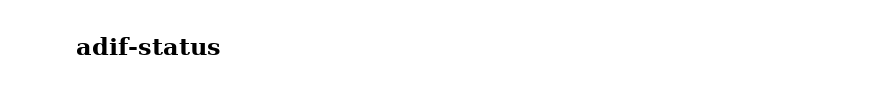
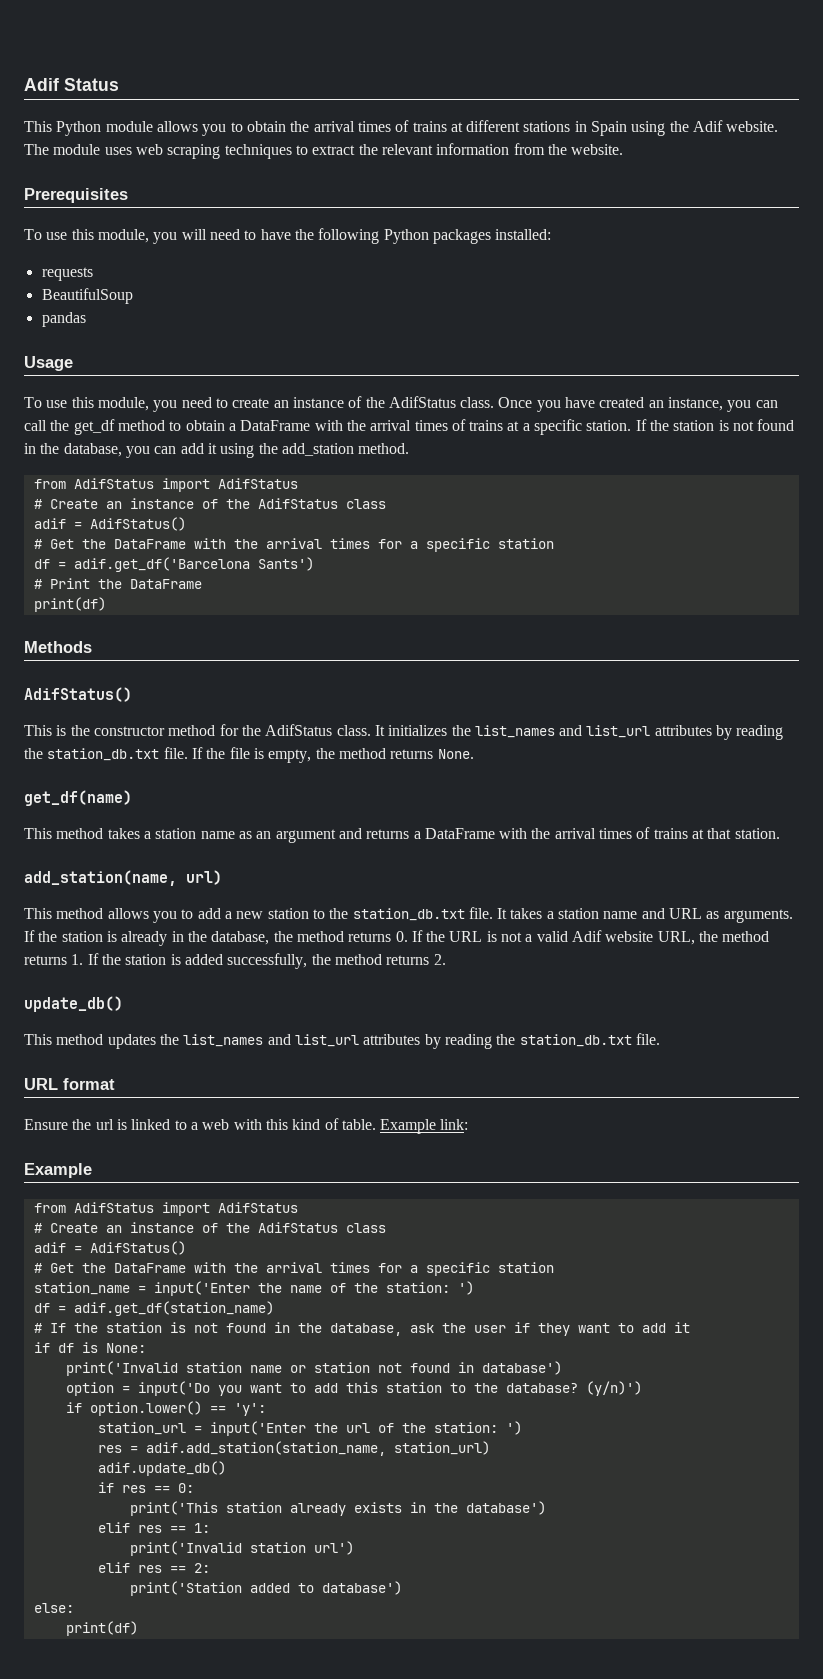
[76,37,221,55] adif-status -> [24,78,119,91] [24,120,779,136] [24,143,624,159] [24,188,128,203] [24,228,552,244] [41,267,93,281] [41,288,133,304] [41,312,86,327] [24,356,73,371] [24,396,778,412] [24,419,795,435] [24,443,410,458] [33,478,298,492] [33,498,386,509] [33,517,186,531] [33,538,554,552] [33,557,314,572] [33,578,202,589] [33,597,106,612] [24,641,92,653] [24,687,132,702] [24,724,784,740] [24,747,474,763] [24,790,132,806] [24,827,780,843] [24,870,222,886] [24,907,793,923] [24,930,770,946] [24,953,446,969] [24,996,123,1012] [24,1033,660,1049] [24,1078,115,1090] [24,1118,469,1134] [24,1163,92,1178] [33,1202,298,1216] [33,1222,386,1233] [33,1241,186,1255] [33,1262,554,1276] [33,1281,474,1296] [33,1301,274,1316] [33,1322,690,1336] [33,1342,146,1353] [65,1361,562,1376] [65,1381,642,1396] [65,1401,266,1416] [97,1421,522,1436] [97,1441,490,1456] [97,1461,226,1476] [97,1482,194,1493] [129,1501,546,1516] [97,1522,210,1533] [129,1541,354,1556] [97,1562,210,1573] [129,1581,402,1596] [33,1603,74,1613] [65,1621,138,1636] Adif Status // This Python module allows you to obtain the arrival times of trains at different stations in Spain using the Adif website. The module uses web scraping techniques to extract the relevant information from the website. // Prerequisites // To use this module, you will need to have the following Python packages installed: // requests // BeautifulSoup // pandas // Usage // To use this module, you need to create an instance of the AdifStatus class. Once you have created an instance, you can call the get_df method to obtain a DataFrame with the arrival times of trains at a specific station. If the station is not found in the database, you can add it using the add_station method. // from AdifStatus import AdifStatus // # Create an instance of the AdifStatus class // adif = AdifStatus() // # Get the DataFrame with the arrival times for a specific station // df = adif.get_df('Barcelona Sants') // # Print the DataFrame // print(df) // Methods // AdifStatus() // This is the constructor method for the AdifStatus class. It initializes the list_names and list_url attributes by reading the station_db.txt file. If the file is empty, the method returns None. // get_df(name) // This method takes a station name as an argument and returns a DataFrame with the arrival times of trains at that station. // add_station(name, url) // This method allows you to add a new station to the station_db.txt file. It takes a station name and URL as arguments. If the station is already in the database, the method returns 0. If the URL is not a valid Adif website URL, the method returns 1. If the station is added successfully, the method returns 2. // update_db() // This method updates the list_names and list_url attributes by reading the station_db.txt file. // URL format // Ensure the url is linked to a web with this kind of table. Example link: // Example // from AdifStatus import AdifStatus // # Create an instance of the AdifStatus class // adif = AdifStatus() // # Get the DataFrame with the arrival times for a specific station // station_name = input('Enter the name of the station: ') // df = adif.get_df(station_name) // # If the station is not found in the database, ask the user if they want to add it // if df is None: // print('Invalid station name or station not found in database') // option = input('Do you want to add this station to the database? (y/n)') // if option.lower() == 'y': // station_url = input('Enter the url of the station: ') // res = adif.add_station(station_name, station_url) // adif.update_db() // if res == 0: // print('This station already exists in the database') // elif res == 1: // print('Invalid station url') // elif res == 2: // print('Station added to database') // else: // print(df)

